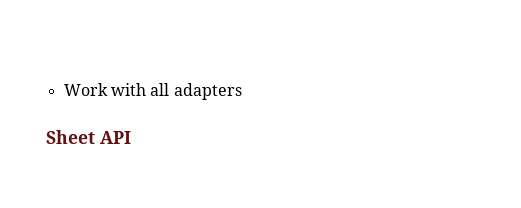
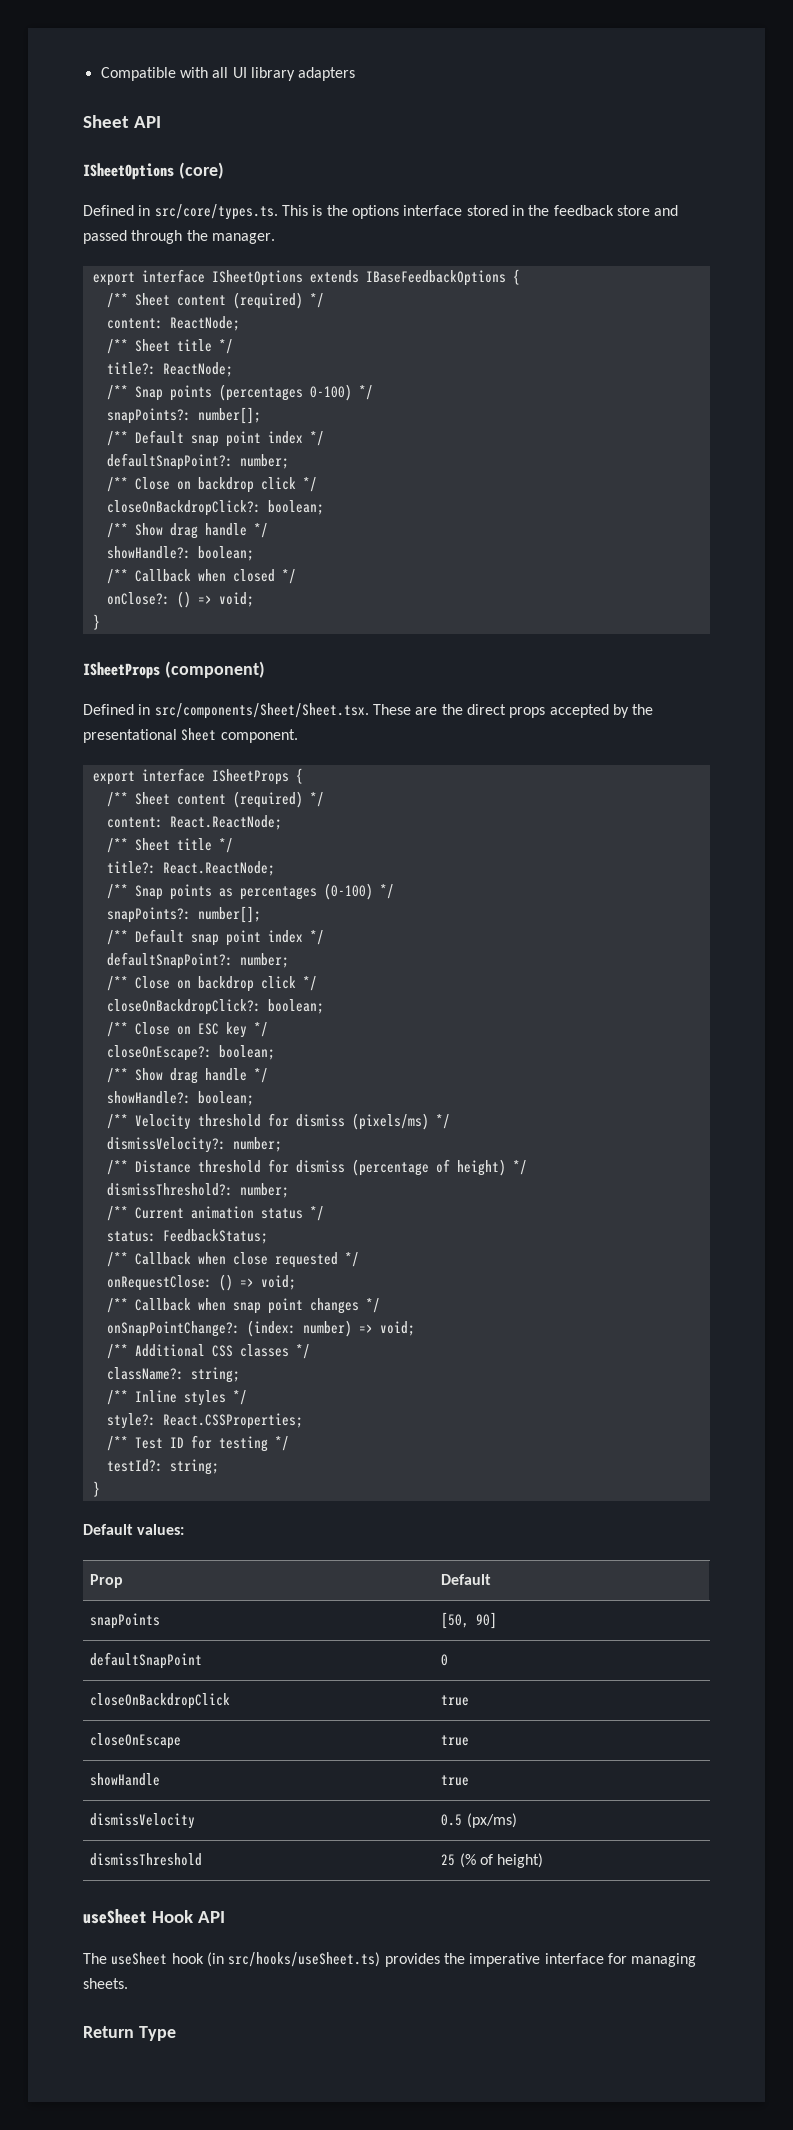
[63,83,108,96] Work -> [100,67,176,81] Compatible
(170, 89) none -> [232,67,295,81] UI library
(131, 137) none -> [83,162,224,180] [83,204,679,220] [83,230,275,244] [92,269,520,286] [106,292,324,309] [106,316,240,331] [106,339,233,354] [106,362,233,377] [106,384,373,401] [106,407,261,424] [106,430,324,447] [106,453,289,470] [106,477,317,493] [106,500,324,516] [106,523,268,539] [106,546,254,561] [106,569,296,584] [106,591,254,608] [92,614,100,630] [83,661,265,679] [83,703,654,719] [83,728,298,743] [92,768,303,785] [106,791,324,808] [106,815,282,830] [106,838,233,853] [106,861,275,876] [106,883,394,900] [106,906,261,923] [106,929,324,946] [106,952,289,969] [106,976,317,992] [106,999,324,1015] [106,1022,268,1038] [106,1045,275,1061] [106,1068,268,1084] [106,1091,254,1106] [106,1113,450,1130] [106,1137,282,1153] [106,1159,527,1176] [106,1183,289,1198] [106,1206,324,1221] [106,1229,268,1244] [106,1252,359,1268] [106,1274,296,1291] [106,1298,380,1314] [106,1320,415,1337] [106,1344,310,1359] [106,1367,240,1383] [106,1390,247,1406] [106,1413,303,1429] [106,1435,289,1452] [106,1459,219,1475] [92,1481,100,1497] [83,1524,185,1535] [90,1574,124,1588] [441,1574,492,1585] [90,1613,161,1629] [441,1612,498,1629] [90,1652,203,1669] [441,1654,449,1666] [90,1693,231,1709] [441,1695,470,1706] [90,1733,182,1749] [441,1735,470,1746] [90,1773,161,1786] [441,1775,470,1786] [90,1813,196,1829] [441,1813,517,1828] [90,1853,203,1866] [441,1853,544,1868] [83,1909,225,1924] [83,1952,697,1967] [83,1978,128,1989] [83,2026,176,2041] // ISheetOptions (core) // Defined in src/core/types.ts. This is the options interface stored in the feedback store and passed through the manager. // export interface ISheetOptions extends IBaseFeedbackOptions { // /** Sheet content (required) */ // content: ReactNode; // /** Sheet title */ // title?: ReactNode; // /** Snap points (percentages 0-100) */ // snapPoints?: number[]; // /** Default snap point index */ // defaultSnapPoint?: number; // /** Close on backdrop click */ // closeOnBackdropClick?: boolean; // /** Show drag handle */ // showHandle?: boolean; // /** Callback when closed */ // onClose?: () => void; // } // ISheetProps (component) // Defined in src/components/Sheet/Sheet.tsx. These are the direct props accepted by the presentational Sheet component. // export interface ISheetProps { // /** Sheet content (required) */ // content: React.ReactNode; // /** Sheet title */ // title?: React.ReactNode; // /** Snap points as percentages (0-100) */ // snapPoints?: number[]; // /** Default snap point index */ // defaultSnapPoint?: number; // /** Close on backdrop click */ // closeOnBackdropClick?: boolean; // /** Close on ESC key */ // closeOnEscape?: boolean; // /** Show drag handle */ // showHandle?: boolean; // /** Velocity threshold for dismiss (pixels/ms) */ // dismissVelocity?: number; // /** Distance threshold for dismiss (percentage of height) */ // dismissThreshold?: number; // /** Current animation status */ // status: FeedbackStatus; // /** Callback when close requested */ // onRequestClose: () => void; // /** Callback when snap point changes */ // onSnapPointChange?: (index: number) => void; // /** Additional CSS classes */ // className?: string; // /** Inline styles */ // style?: React.CSSProperties; // /** Test ID for testing */ // testId?: string; // } // Default values: // Prop | Default // snapPoints | [50, 90] // defaultSnapPoint | 0 // closeOnBackdropClick | true // closeOnEscape | true // showHandle | true // dismissVelocity | 0.5 (px/ms) // dismissThreshold | 25 (% of height) // useSheet Hook API // The useSheet hook (in src/hooks/useSheet.ts) provides the imperative interface for managing sheets. // Return Type

